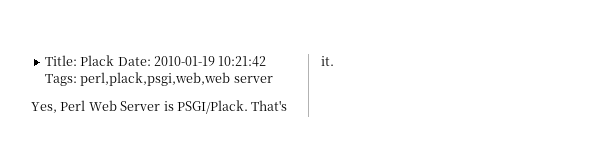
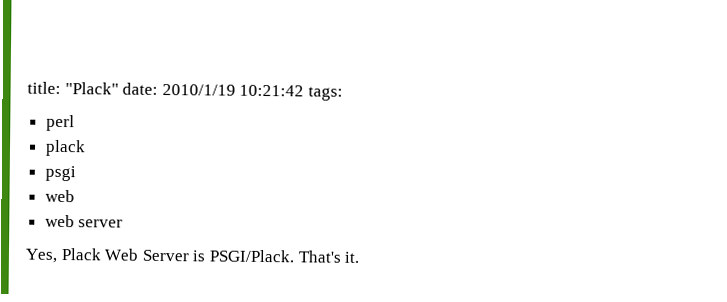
[44,55,267,67] [44,72,231,86] Title: Plack Date: 2010-01-19 10:21:42 Tags: perl,plack,psgi,web,web -> [27,81,343,101] [45,114,75,132] [44,139,86,157] [44,165,76,182] [44,189,75,203] [44,214,75,228] title: "Plack" date: 2010/1/19 10:21:42 tags: // perl // plack // psgi // web // web
[60,100,86,111] Perl -> [60,247,102,261] Plack

